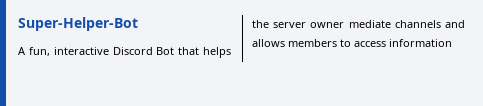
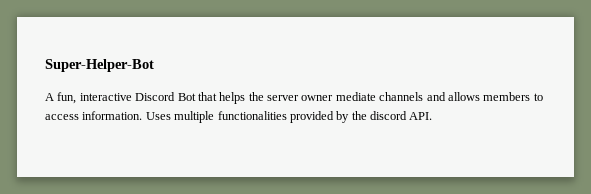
[389,39,452,47] information -> [82,111,433,123] information. Uses multiple functionalities provided by the discord API.

